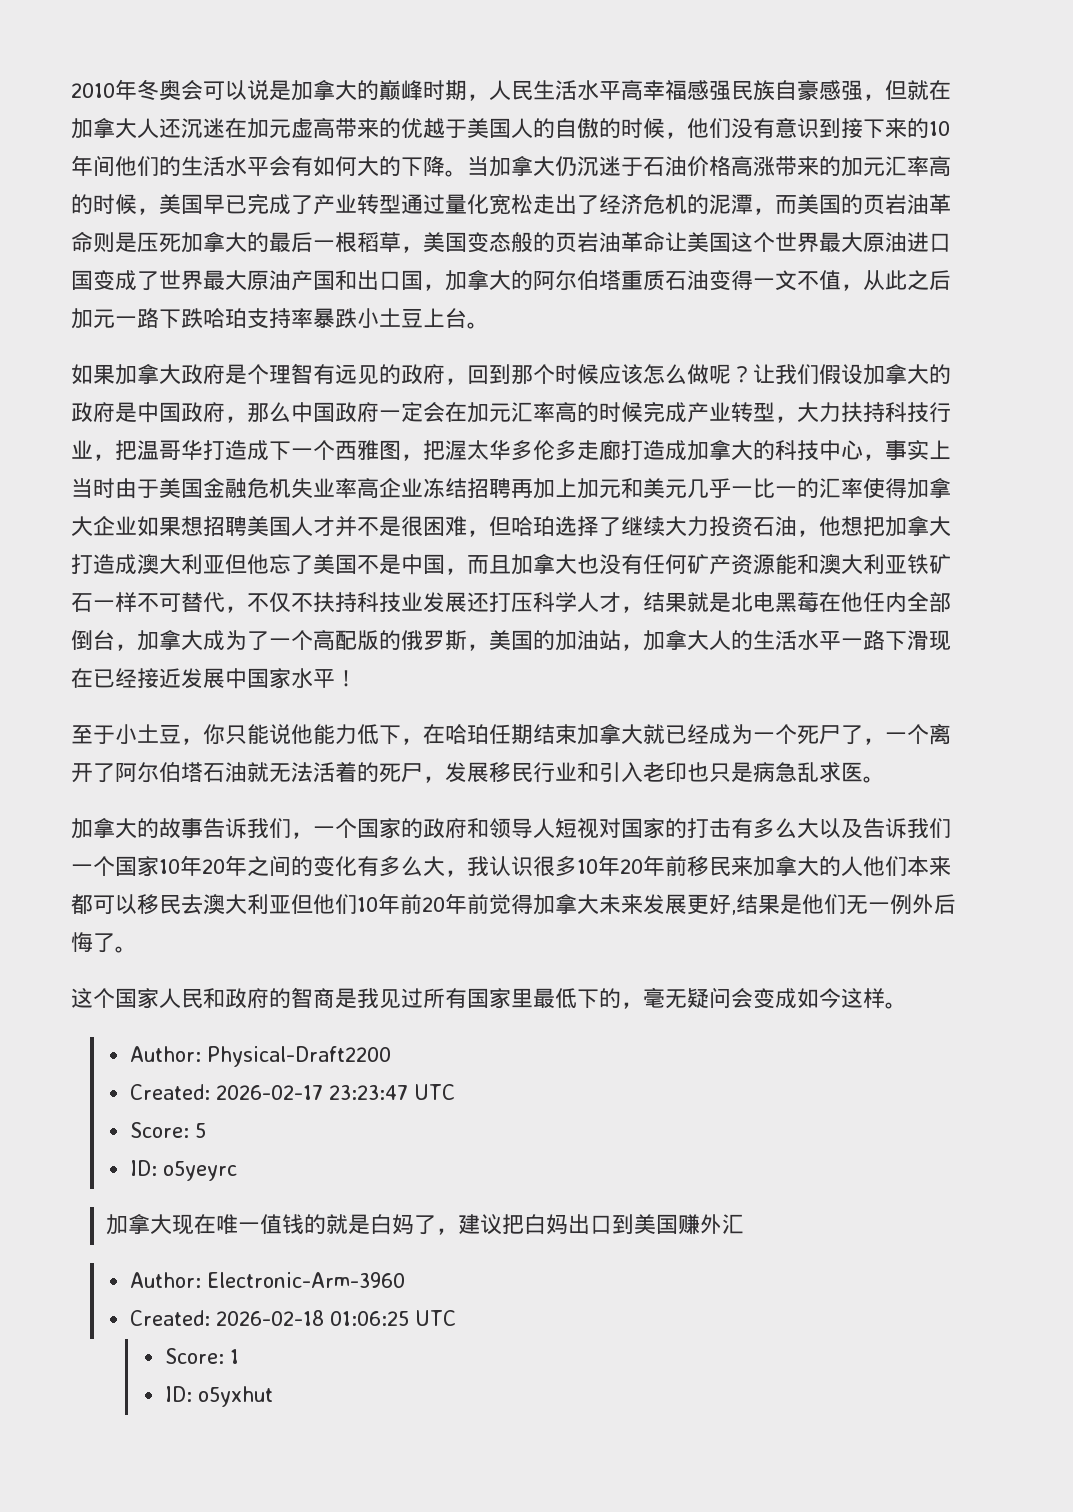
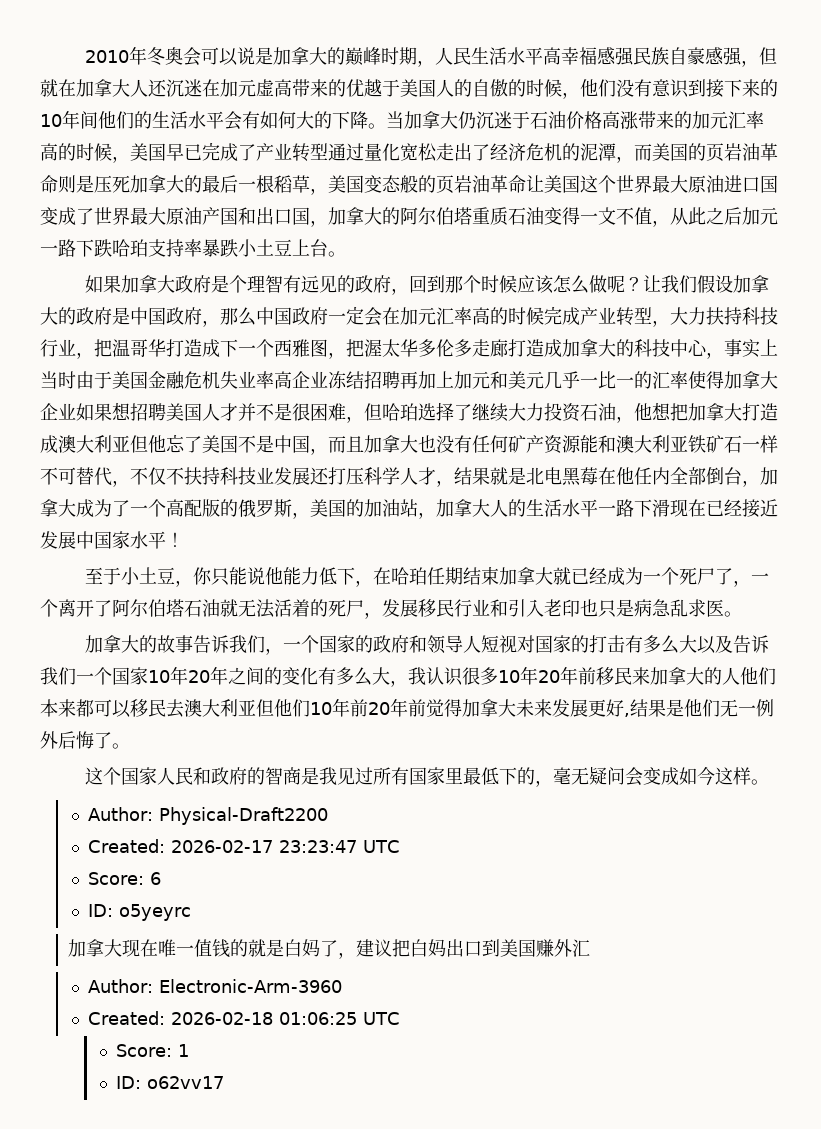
[194,1123,206,1138] 5 -> [150,872,162,885] 6
[197,1386,273,1407] o5yxhut -> [147,1076,225,1089] o62vv17

